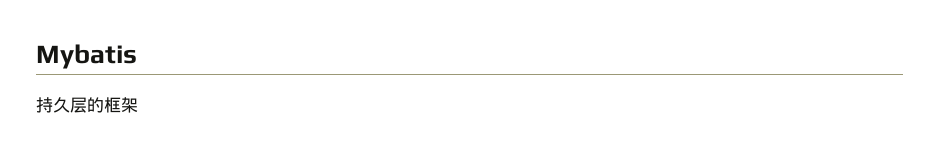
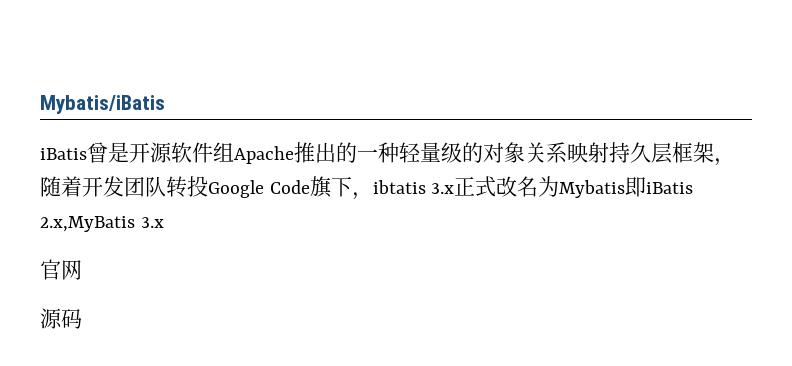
[36,44,137,69] [36,97,138,113] Mybatis // 持久层的框架 -> [40,95,165,114] [40,142,735,166] [40,176,694,200] [40,216,164,232] [40,259,82,280] [40,308,82,329] Mybatis/iBatis // iBatis曾是开源软件组Apache推出的一种轻量级的对象关系映射持久层框架，随着开发团队转投Google Code旗下，ibtatis 3.x正式改名为Mybatis即iBatis 2.x,MyBatis 3.x // 官网 // 源码

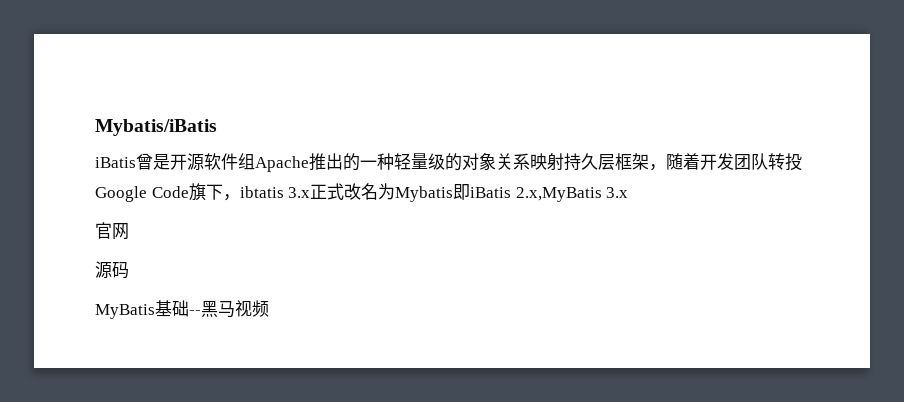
(82, 319) none -> [95,300,269,319] // MyBatis基础--黑马视频

